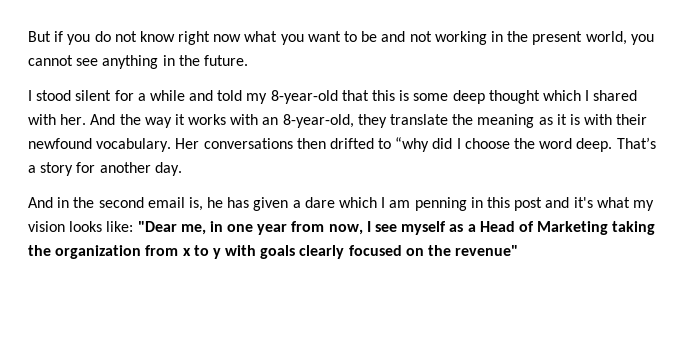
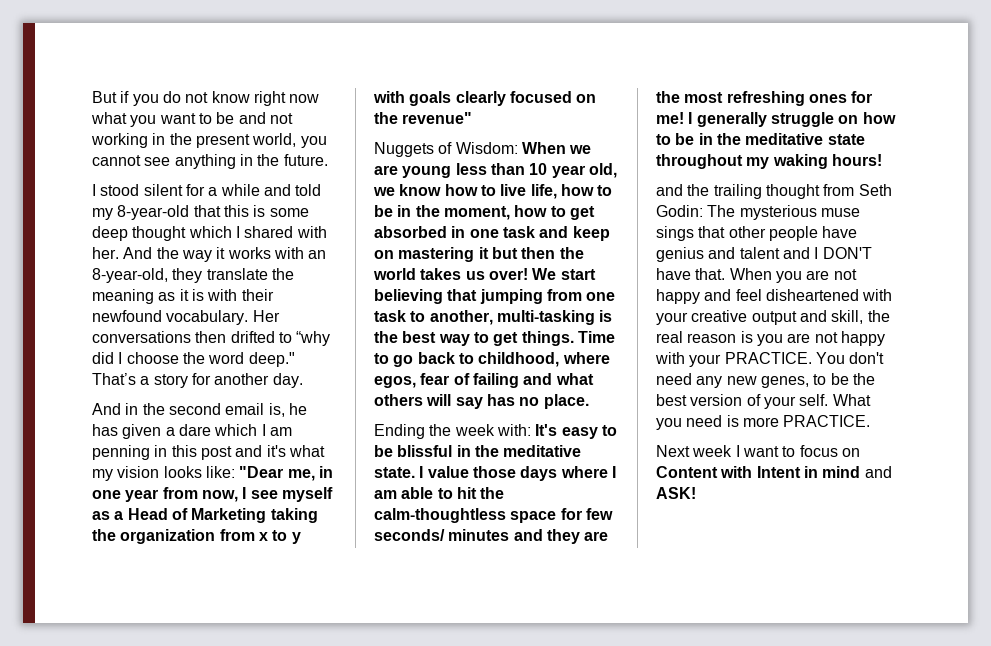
[576,138,613,152] deep. -> [248,352,295,367] deep."
(519, 250) none -> [374,142,592,157] [374,163,617,178] [373,184,613,199] [374,205,595,220] [374,226,610,241] [374,247,584,262] [373,268,596,280] [374,289,616,304] [374,310,613,325] [374,331,615,346] [374,352,610,367] [374,373,594,388] [374,394,589,409] [374,424,617,439] [374,445,582,457] [374,466,616,481] [374,487,505,499] [374,508,613,523] [374,529,609,544] [656,91,873,106] [656,112,896,127] [656,133,865,145] [656,154,882,169] [656,184,892,199] [656,205,860,220] [656,226,858,241] [656,247,872,262] [656,268,857,283] [656,289,893,304] [656,310,890,325] [656,331,885,346] [655,352,885,367] [656,373,875,388] [656,394,871,409] [656,415,871,430] [656,445,860,457] [656,466,892,478] [656,487,696,499] // Nuggets of Wisdom: When we are young less than 10 year old, we know how to live life, how to be in the moment, how to get absorbed in one task and keep on mastering it but then the world takes us over! We start believing that jumping from one task to another, multi-tasking is the best way to get things. Time to go back to childhood, where egos, fear of failing and what others will say has no place. // Ending the week with: It's easy to be blissful in the meditative state. I value those days where I am able to hit the calm-thoughtless space for few seconds/ minutes and they are the most refreshing ones for me! I generally struggle on how to be in the meditative state throughout my waking hours! // and the trailing thought from Seth Godin: The mysterious muse sings that other people have genius and talent and I DON'T have that. When you are not happy and feel disheartened with your creative output and skill, the real reason is you are not happy with your PRACTICE. You don't need any new genes, to be the best version of your self. What you need is more PRACTICE. // Next week I want to focus on Content with Intent in mind and ASK!

